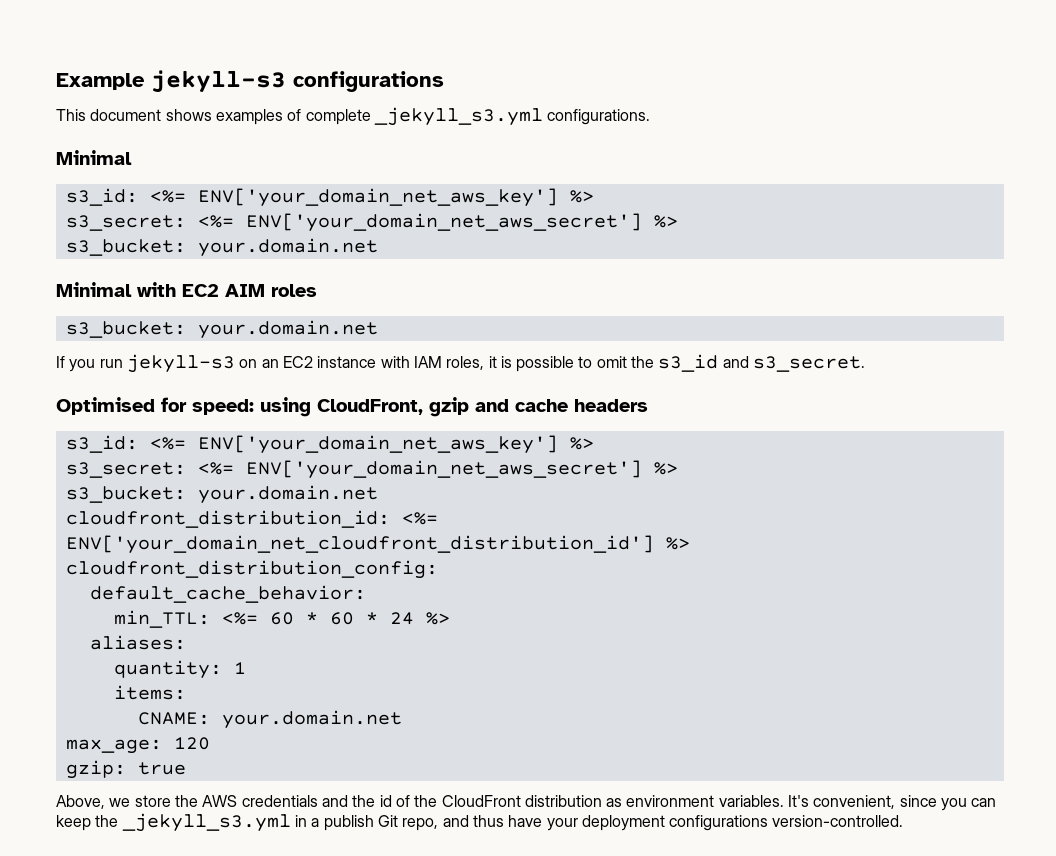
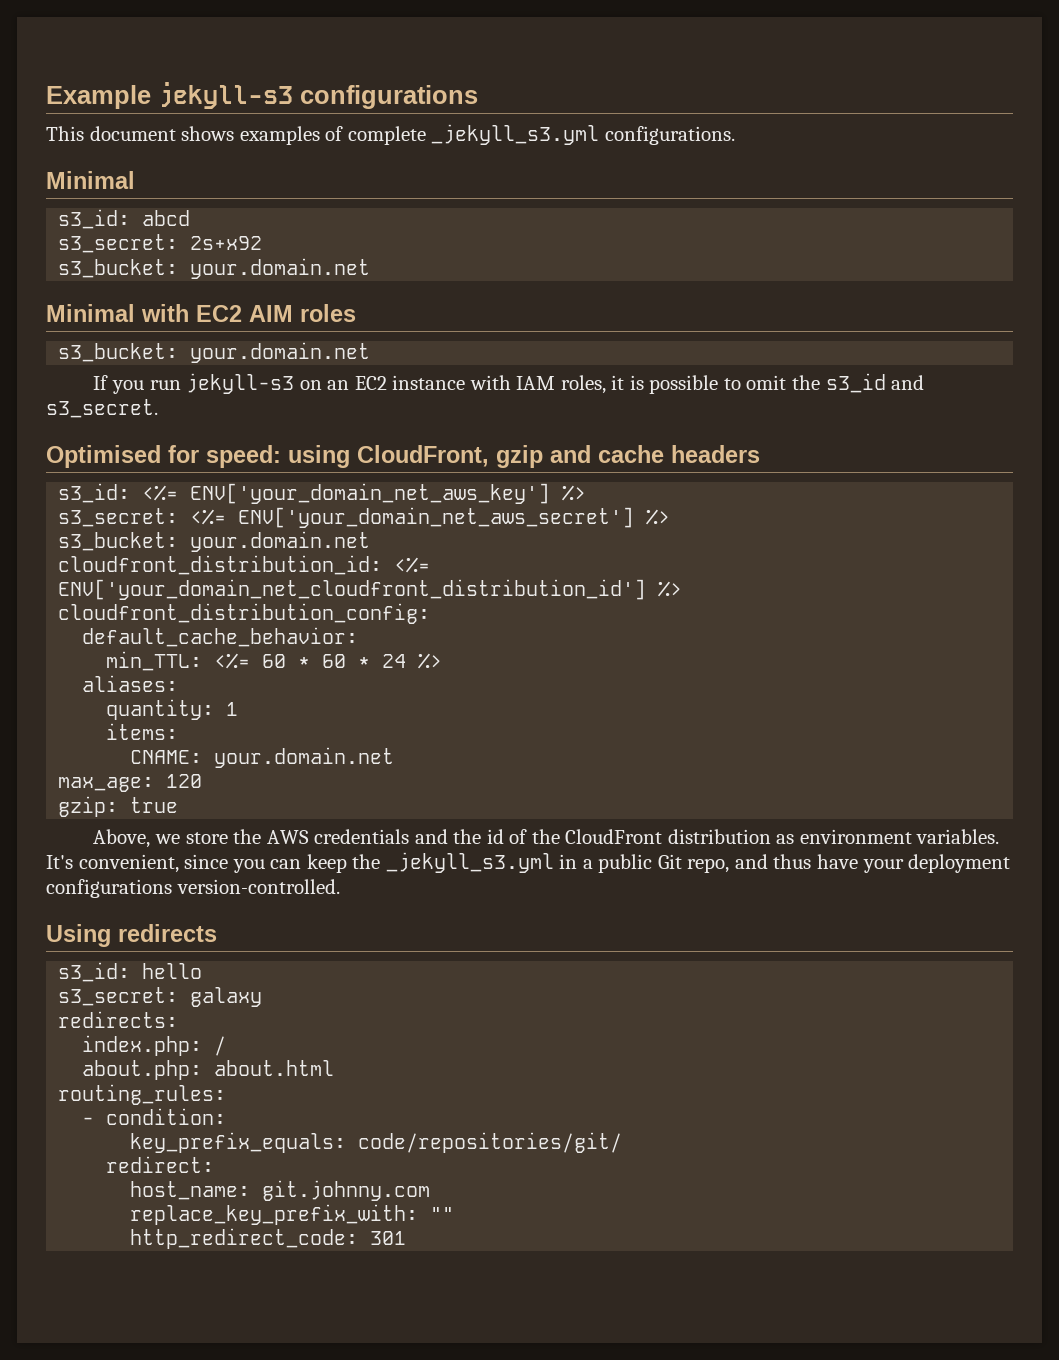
[149,188,594,207] [65,213,678,232] <%= ENV['your_domain_net_aws_key'] %> // s3_secret: <%= ENV['your_domain_net_aws_secret'] %> -> [142,210,191,226] [58,234,263,253] abcd // s3_secret: 2s+x92
[323,815,374,831] publish -> [598,854,653,873] public
(904, 821) none -> [46,924,217,947] [58,962,203,982] [58,987,263,1007] [58,1011,179,1028] [82,1035,227,1056] [82,1060,335,1080] [58,1084,227,1105] [82,1108,227,1125] [130,1132,623,1153] [106,1156,215,1173] [130,1180,431,1201] [130,1204,455,1225] [130,1228,407,1249] // Using redirects // s3_id: hello // s3_secret: galaxy // redirects: // index.php: / // about.php: about.html // routing_rules: // - condition: // key_prefix_equals: code/repositories/git/ // redirect: // host_name: git.johnny.com // replace_key_prefix_with: "" // http_redirect_code: 301

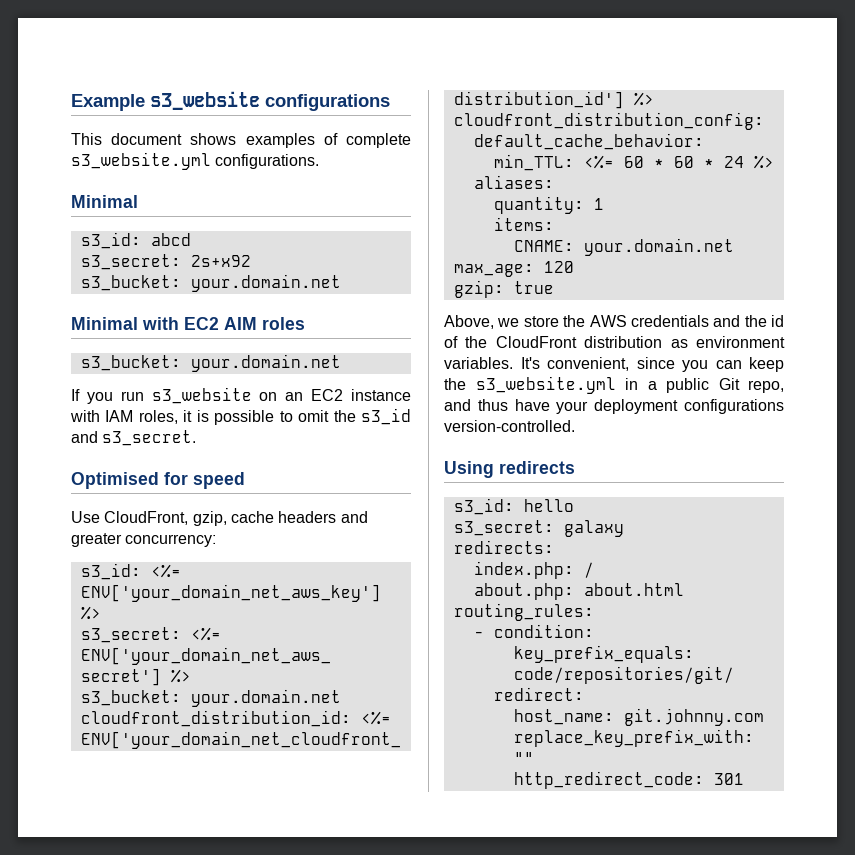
[158,82,293,109] jekyll-s3 -> [150,91,260,110] s3_website
[431,124,600,145] _jekyll_s3.yml -> [71,152,211,170] s3_website.yml
[186,373,295,394] jekyll-s3 -> [151,387,252,404] s3_website
[206,445,591,468] speed: using CloudFront, gzip and -> [193,472,245,489] [71,511,227,526] speed // Use CloudFront, gzip,
(760, 454) none -> [340,511,368,523] [71,533,217,547] and greater concurrency:
[385,852,554,873] _jekyll_s3.yml -> [475,376,616,394] s3_website.yml

